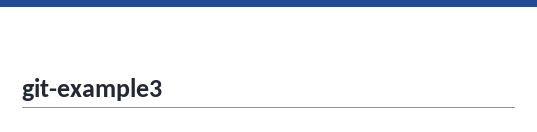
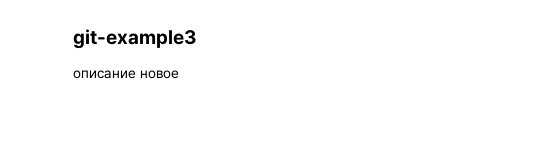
(162, 89) none -> [73,70,179,79] // описание новое

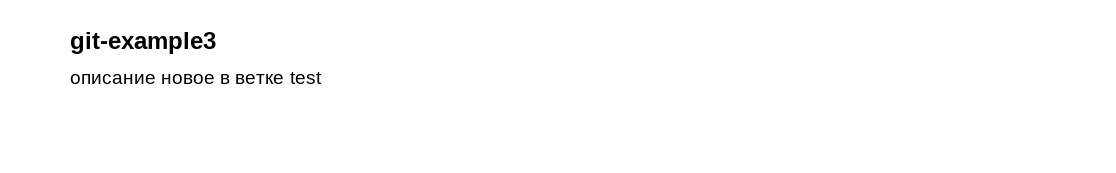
(179, 74) none -> [220,72,322,84] в ветке test

